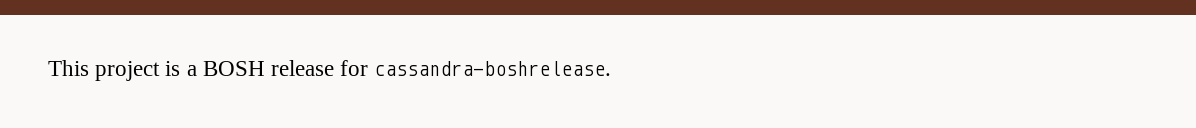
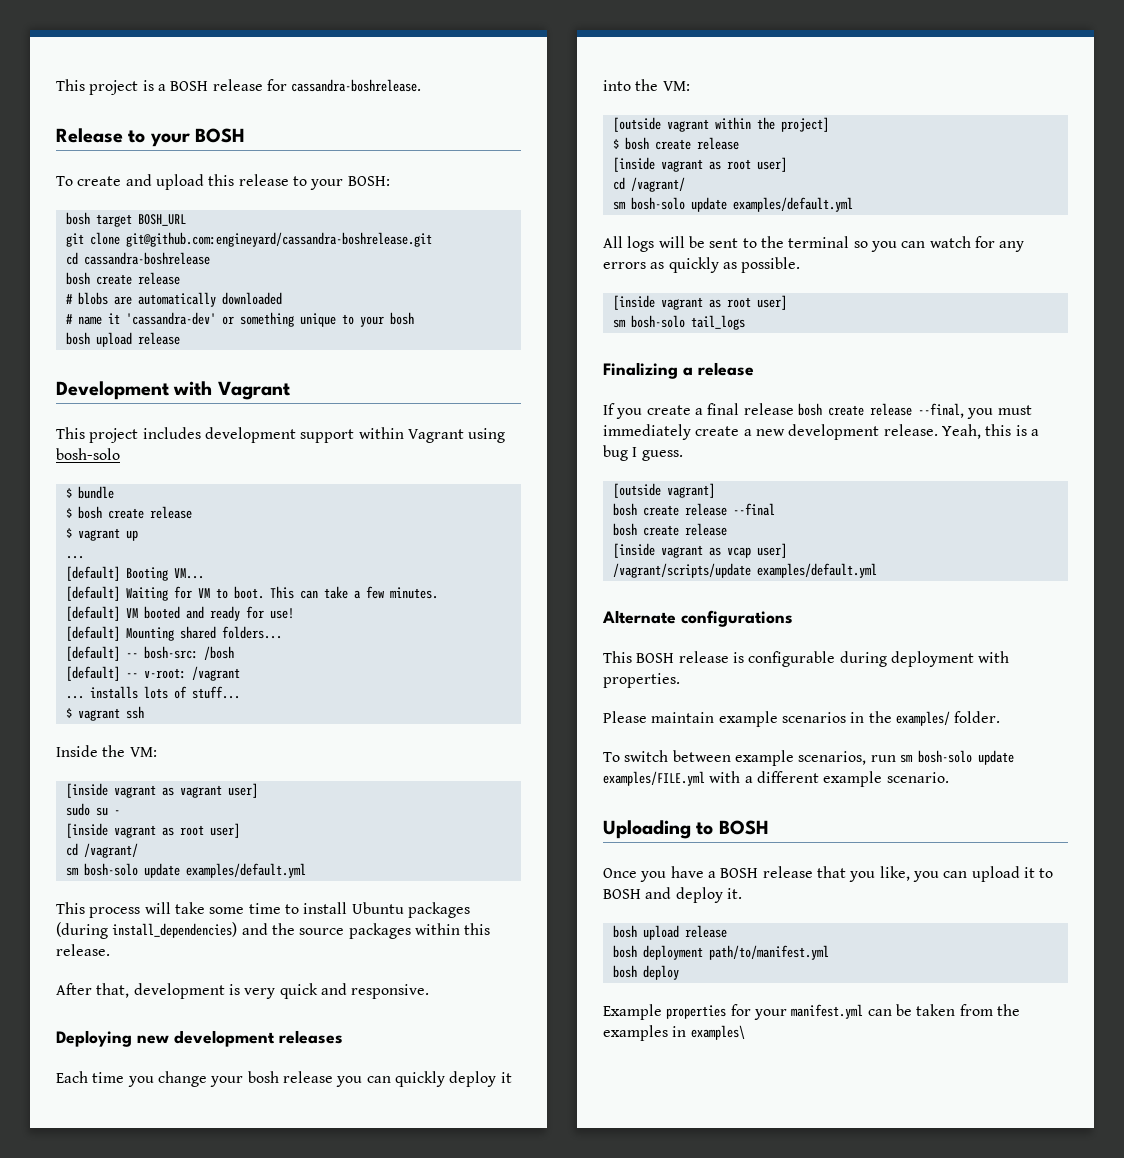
(612, 68) none -> [56,128,246,147] [56,174,390,190] [65,212,186,227] [65,232,432,247] [65,252,210,265] [65,272,180,285] [65,292,282,307] [65,312,414,327] [65,332,180,347] [56,381,290,400] [56,427,506,443] [56,448,120,460] [65,486,114,499] [65,506,192,519] [65,528,138,541] [65,556,84,559] [65,566,204,581] [65,586,438,601] [65,606,294,621] [65,626,282,641] [65,646,234,661] [65,666,240,681] [65,686,240,699] [65,706,144,721] [56,745,157,757] [65,783,258,798] [65,803,120,816] [65,823,240,838] [65,843,138,858] [65,863,306,878] [56,902,470,918] [56,922,491,939] [56,944,110,956] [56,983,430,999] [56,1030,343,1047] [56,1071,512,1087] [603,79,690,91] [612,117,829,132] [612,137,739,150] [612,157,787,172] [612,177,685,192] [612,197,853,212] [603,236,1025,252] [603,257,801,273] [612,295,787,310] [612,315,745,330] [603,362,754,379] [603,403,1032,419] [603,424,1039,440] [603,445,683,461] [612,483,715,498] [612,503,775,516] [612,523,727,536] [612,543,787,558] [612,563,877,578] [602,610,793,627] [603,651,1010,667] [603,673,680,688] [603,711,1001,727] [603,750,1014,766] [603,771,949,787] [603,820,769,839] [603,866,1054,882] [603,887,742,903] [612,925,727,940] [612,945,829,960] [612,965,679,980] [603,1004,1020,1020] [603,1025,745,1041] // Release to your BOSH // To create and upload this release to your BOSH: // bosh target BOSH_URL // git clone git@github.com:engineyard/cassandra-boshrelease.git // cd cassandra-boshrelease // bosh create release // # blobs are automatically downloaded // # name it 'cassandra-dev' or something unique to your bosh // bosh upload release // Development with Vagrant // This project includes development support within Vagrant using bosh-solo // $ bundle // $ bosh create release // $ vagrant up // ... // [default] Booting VM... // [default] Waiting for VM to boot. This can take a few minutes. // [default] VM booted and ready for use! // [default] Mounting shared folders... // [default] -- bosh-src: /bosh // [default] -- v-root: /vagrant // ... installs lots of stuff... // $ vagrant ssh // Inside the VM: // [inside vagrant as vagrant user] // sudo su - // [inside vagrant as root user] // cd /vagrant/ // sm bosh-solo update examples/default.yml // This process will take some time to install Ubuntu packages (during install_dependencies) and the source packages within this release. // After that, development is very quick and responsive. // Deploying new development releases // Each time you change your bosh release you can quickly deploy it into the VM: // [outside vagrant within the project] // $ bosh create release // [inside vagrant as root user] // cd /vagrant/ // sm bosh-solo update examples/default.yml // All logs will be sent to the terminal so you can watch for any errors as quickly as possible. // [inside vagrant as root user] // sm bosh-solo tail_logs // Finalizing a release // If you create a final release bosh create release --final, you must immediately create a new development release. Yeah, this is a bug I guess. // [outside vagrant] // bosh create release --final // bosh create release // [inside vagrant as vcap user] // /vagrant/scripts/update examples/default.yml // Alternate configurations // This BOSH release is configurable during deployment with properties. // Please maintain example scenarios in the examples/ folder. // To switch between example scenarios, run sm bosh-solo update examples/FILE.yml with a different example scenario. // Uploading to BOSH // Once you have a BOSH release that you like, you can upload it to BOSH and deploy it. // bosh upload release // bosh deployment path/to/manifest.yml // bosh deploy // Example properties for your manifest.yml can be taken from the examples in examples\

